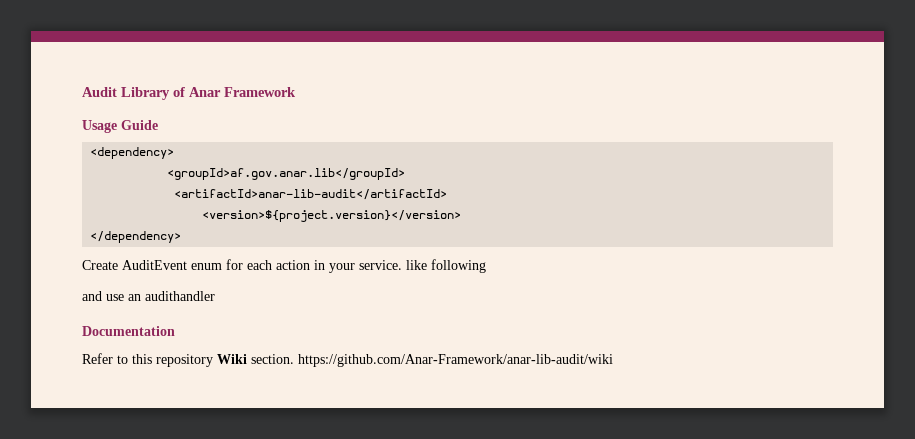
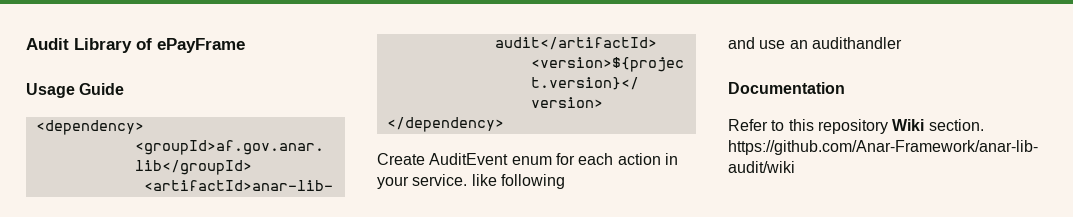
[189,87,296,97] Anar Framework -> [157,38,245,53] ePayFrame

